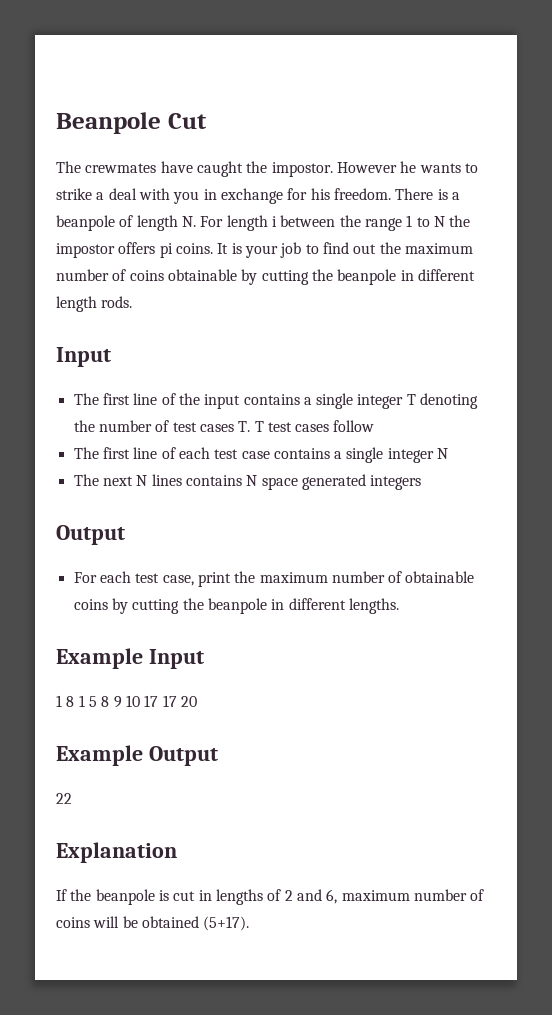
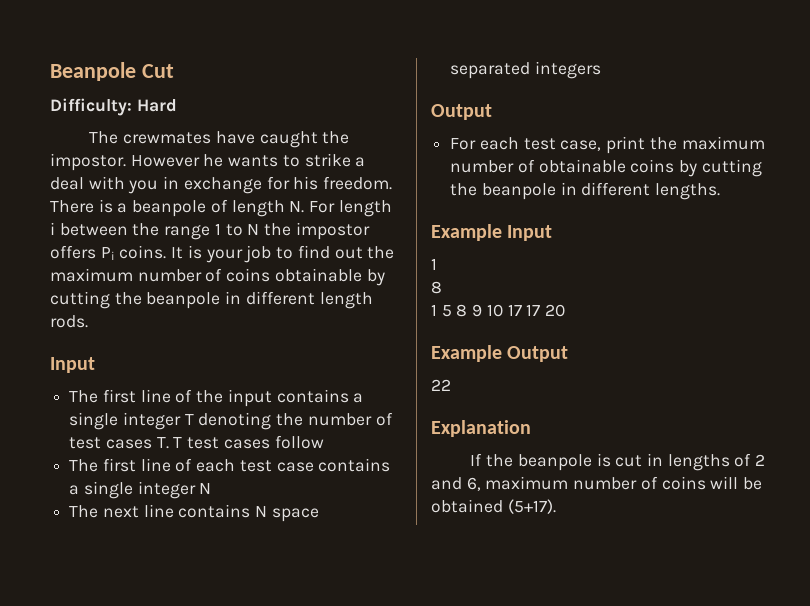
(207, 121) none -> [50,98,177,116] // Difficulty: Hard
[159,243,173,258] pi -> [100,247,115,260] Pi
[136,474,182,486] N lines -> [143,504,174,518] line
[301,474,366,490] generated -> [450,62,531,79] separated
[66,696,75,707] 8 -> [431,281,442,294] // 8 //

